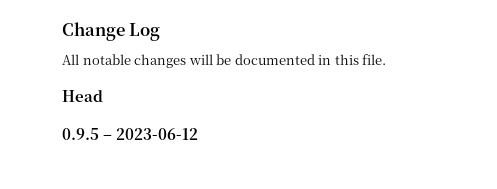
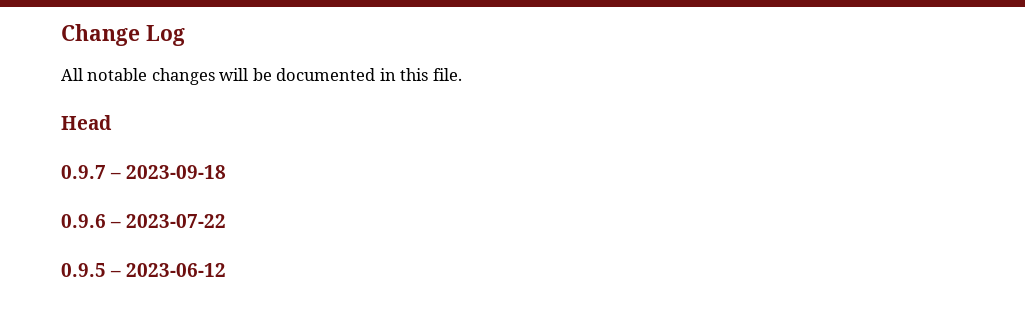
(103, 96) none -> [61,165,227,179] [61,214,227,228] // 0.9.7 – 2023-09-18 // 0.9.6 – 2023-07-22

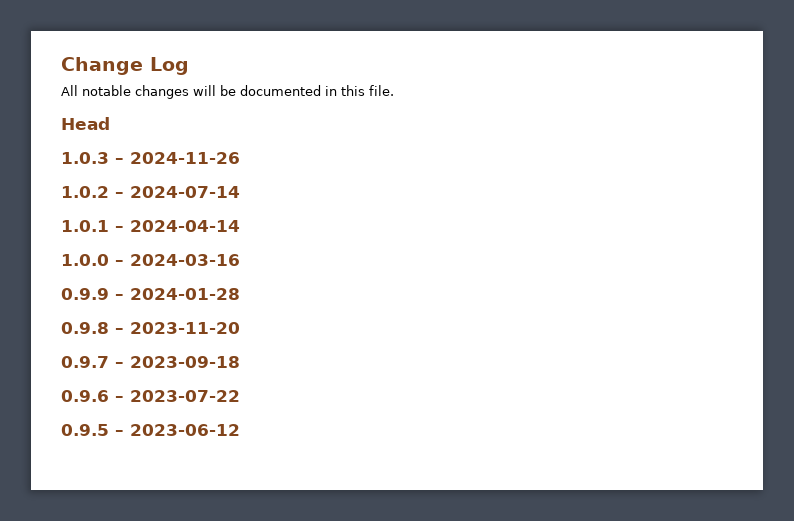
(112, 122) none -> [61,152,240,164] [61,186,240,198] [61,220,240,232] [61,254,240,266] [61,288,240,300] [61,322,240,334] // 1.0.3 – 2024-11-26 // 1.0.2 – 2024-07-14 // 1.0.1 – 2024-04-14 // 1.0.0 – 2024-03-16 // 0.9.9 – 2024-01-28 // 0.9.8 – 2023-11-20

